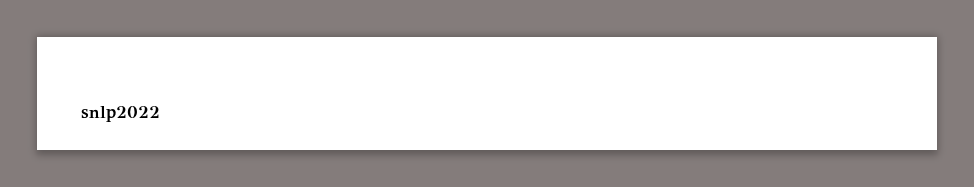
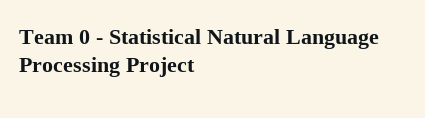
[81,106,160,122] snlp2022 -> [19,29,379,49] [19,57,195,77] Team 0 - Statistical Natural Language Processing Project

